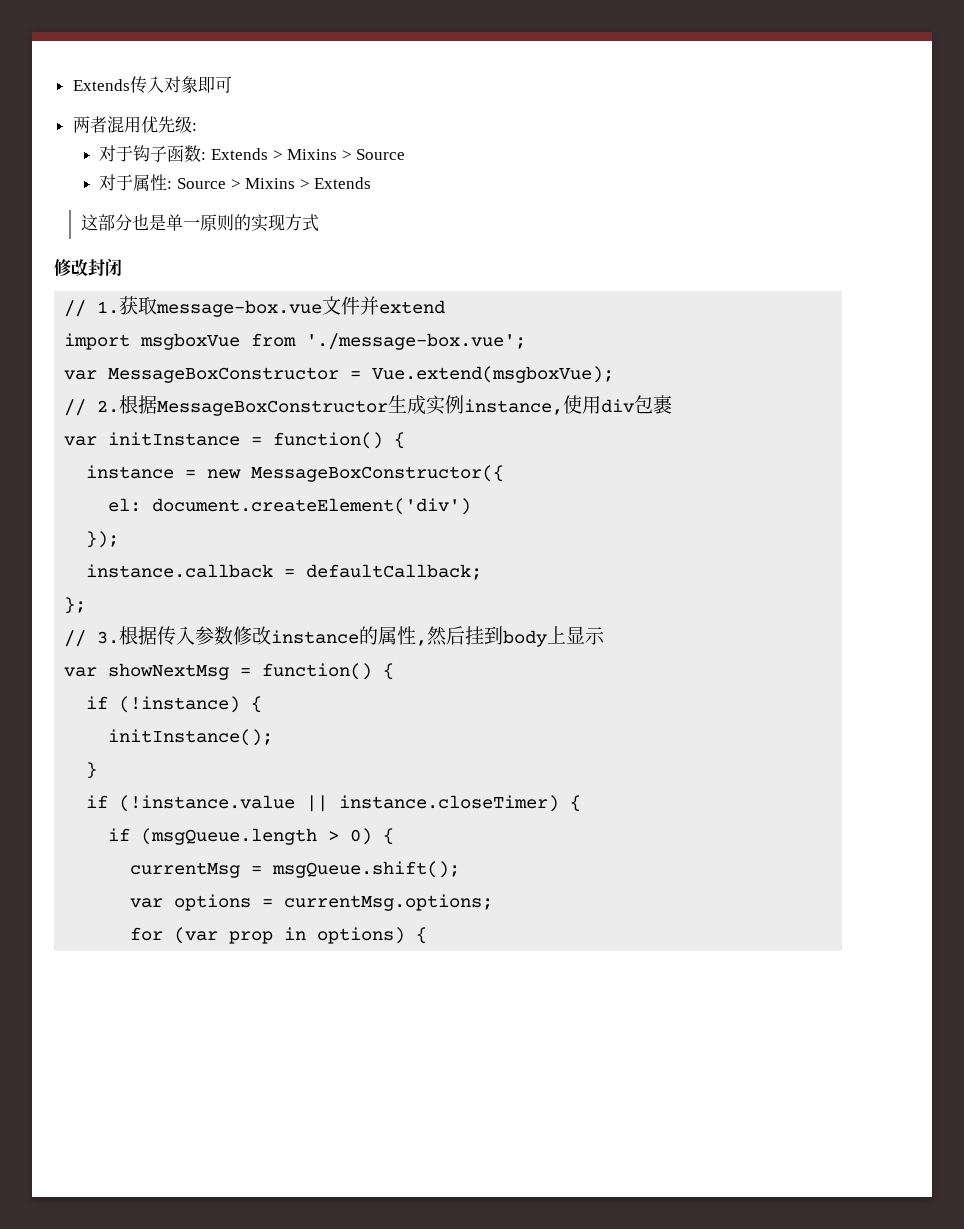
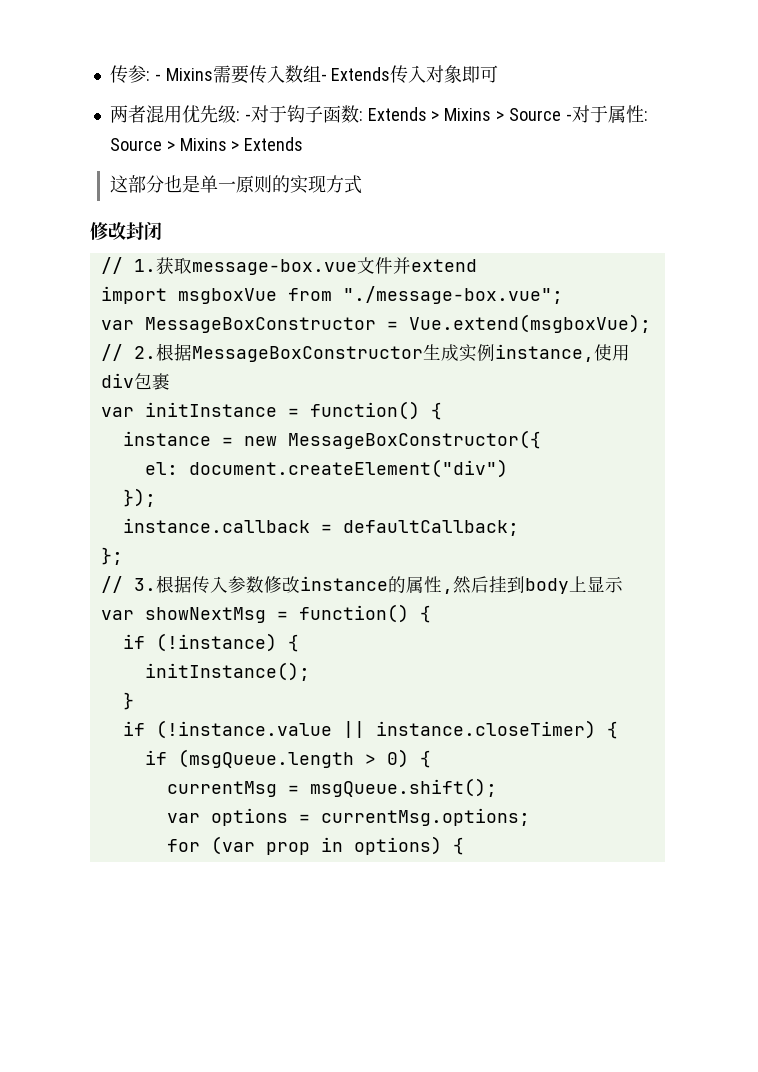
(72, 85) none -> [109,65,327,84] 传参: - Mixins需要传入数组-
(197, 127) // -> [244,114,251,121] -
(406, 154) // -> [565,114,572,121] -
[306,333,527,350] './message-box.vue'; -> [342,286,563,304] "./message-box.vue";
[152,498,472,515] document.createElement('div') -> [188,459,508,478] document.createElement("div")

